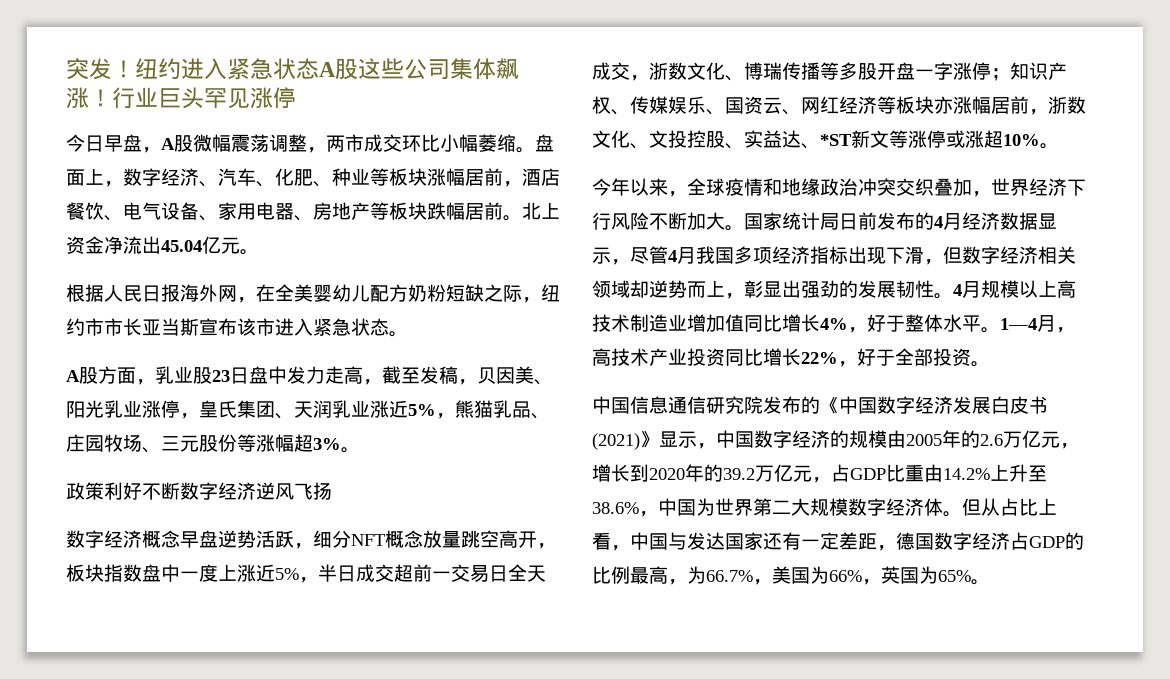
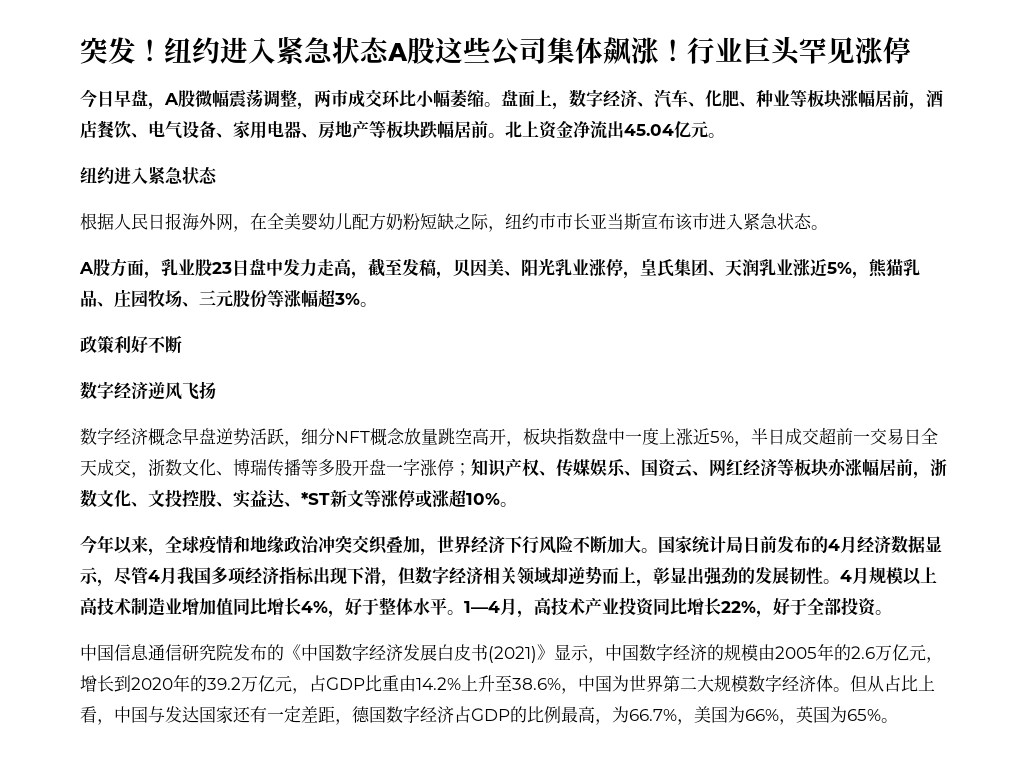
(259, 252) none -> [80,166,218,185] // 纽约进入紧急状态
(180, 491) none -> (182, 344) //

